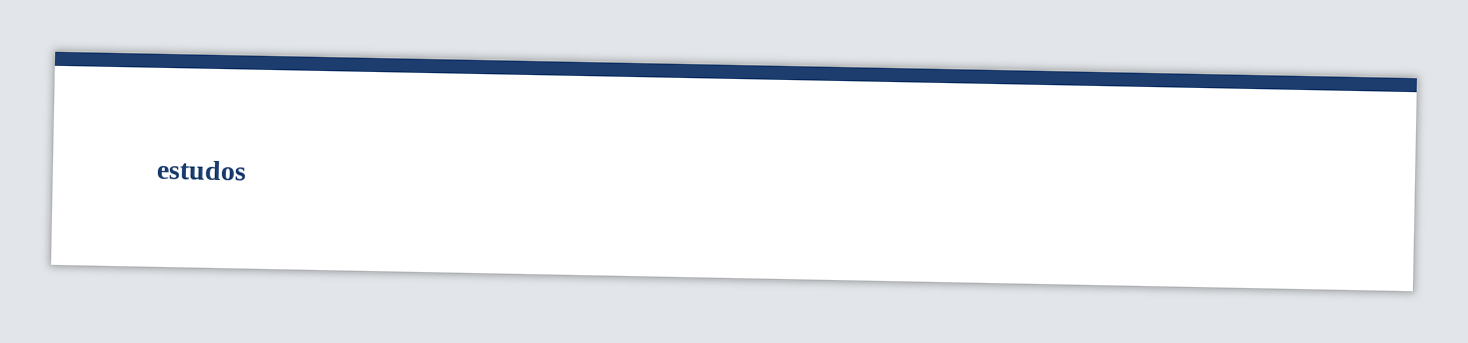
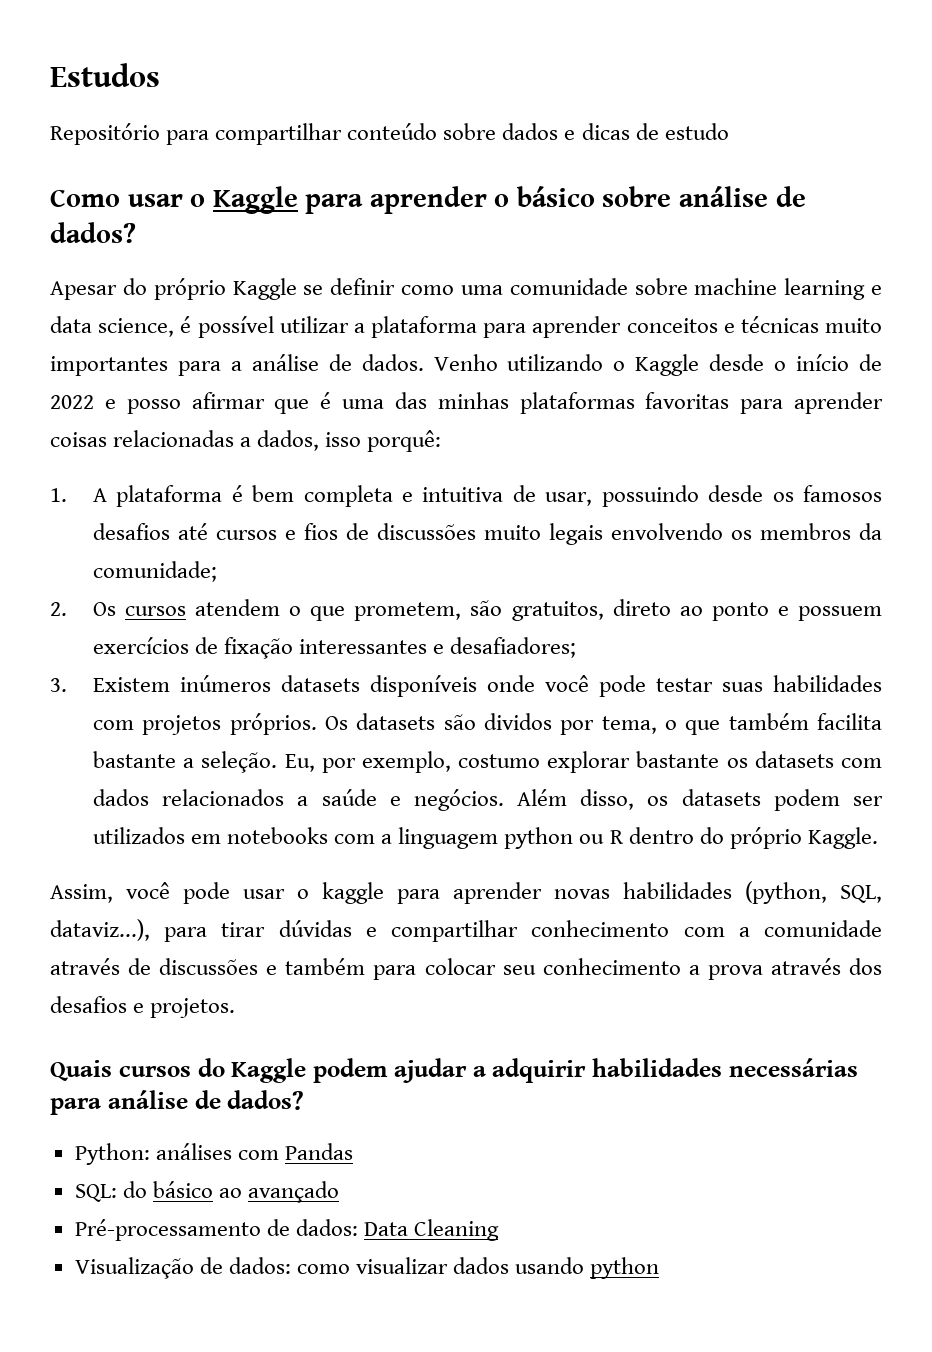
[156,159,247,181] estudos -> [50,63,160,87] [50,123,729,145] [50,186,806,214] [50,222,136,243] [50,278,883,300] [50,316,882,338] [50,354,882,376] [50,392,884,414] [50,430,442,452] [50,485,882,507] [92,523,883,545] [92,561,217,582] [50,599,882,621] [92,637,577,659] [50,675,882,697] [92,713,882,735] [92,751,882,773] [92,789,883,811] [92,827,878,849] [50,881,882,904] [50,919,882,942] [50,958,883,980] [50,996,236,1018] [50,1058,858,1083] [50,1090,305,1115] [74,1143,353,1165] [74,1181,340,1203] [74,1219,500,1241] [74,1257,660,1279] Estudos // Repositório para compartilhar conteúdo sobre dados e dicas de estudo // Como usar o Kaggle para aprender o básico sobre análise de dados? // Apesar do próprio Kaggle se definir como uma comunidade sobre machine learning e data science, é possível utilizar a plataforma para aprender conceitos e técnicas muito importantes para a análise de dados. Venho utilizando o Kaggle desde o início de 2022 e posso afirmar que é uma das minhas plataformas favoritas para aprender coisas relacionadas a dados, isso porquê: // 1. A plataforma é bem completa e intuitiva de usar, possuindo desde os famosos desafios até cursos e fios de discussões muito legais envolvendo os membros da comunidade; // 2. Os cursos atendem o que prometem, são gratuitos, direto ao ponto e possuem exercícios de fixação interessantes e desafiadores; // 3. Existem inúmeros datasets disponíveis onde você pode testar suas habilidades com projetos próprios. Os datasets são dividos por tema, o que também facilita bastante a seleção. Eu, por exemplo, costumo explorar bastante os datasets com dados relacionados a saúde e negócios. Além disso, os datasets podem ser utilizados em notebooks com a linguagem python ou R dentro do próprio Kaggle. // Assim, você pode usar o kaggle para aprender novas habilidades (python, SQL, dataviz...), para tirar dúvidas e compartilhar conhecimento com a comunidade através de discussões e também para colocar seu conhecimento a prova através dos desafios e projetos. // Quais cursos do Kaggle podem ajudar a adquirir habilidades necessárias para análise de dados? // Python: análises com Pandas // SQL: do básico ao avançado // Pré-processamento de dados: Data Cleaning // Visualização de dados: como visualizar dados usando python

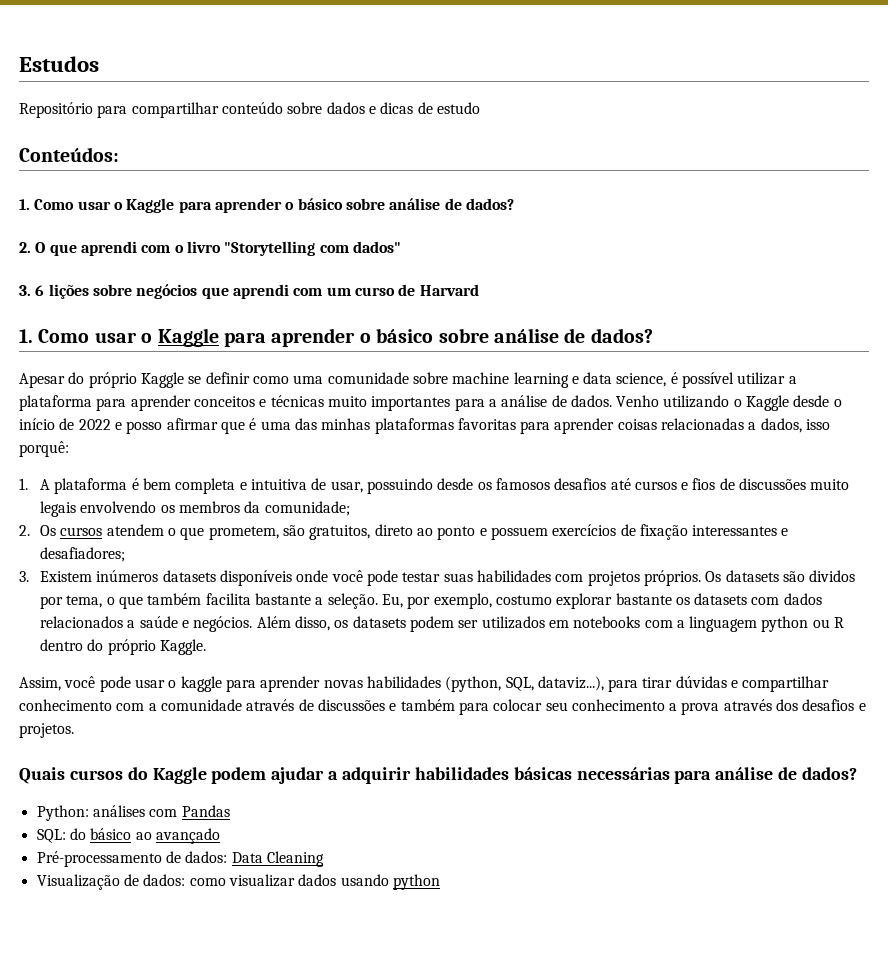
(729, 131) none -> [19,147,119,162] [19,198,514,213] [19,241,401,256] [19,284,479,299] [19,329,33,343] Conteúdos: // 1. Como usar o Kaggle para aprender o básico sobre análise de dados? // 2. O que aprendi com o livro "Storytelling com dados" // 3. 6 lições sobre negócios que aprendi com um curso de Harvard // 1.
(722, 1067) none -> [513,767,572,780] básicas

